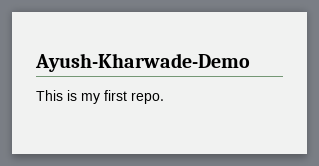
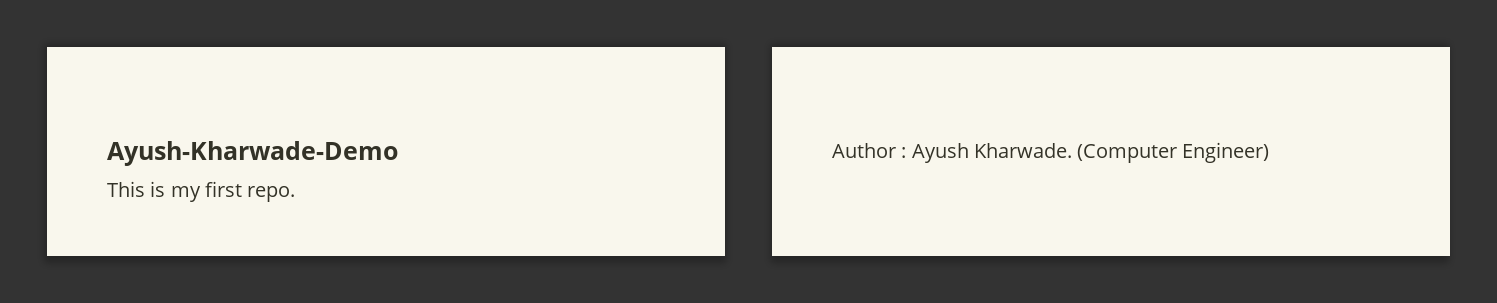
(164, 98) none -> [832,142,1270,163] // Author : Ayush Kharwade. (Computer Engineer)

